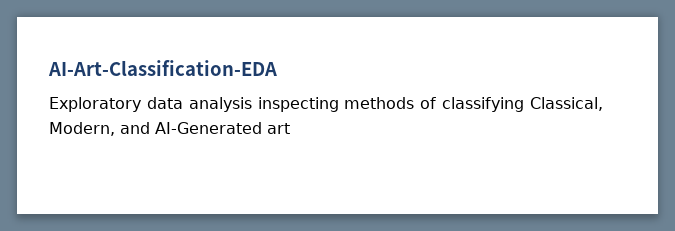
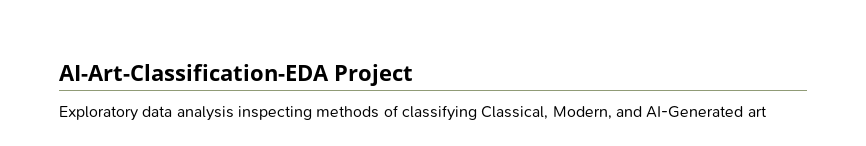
(277, 68) none -> [334,64,413,86] Project

